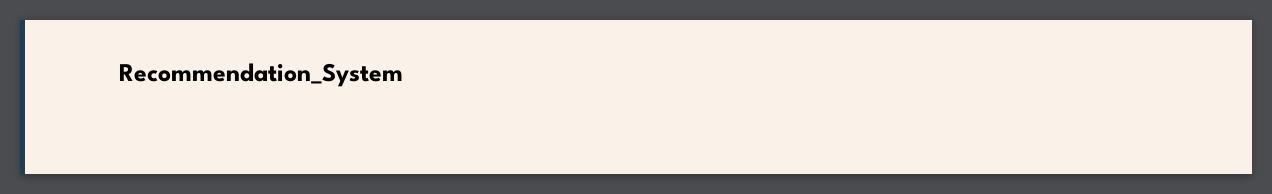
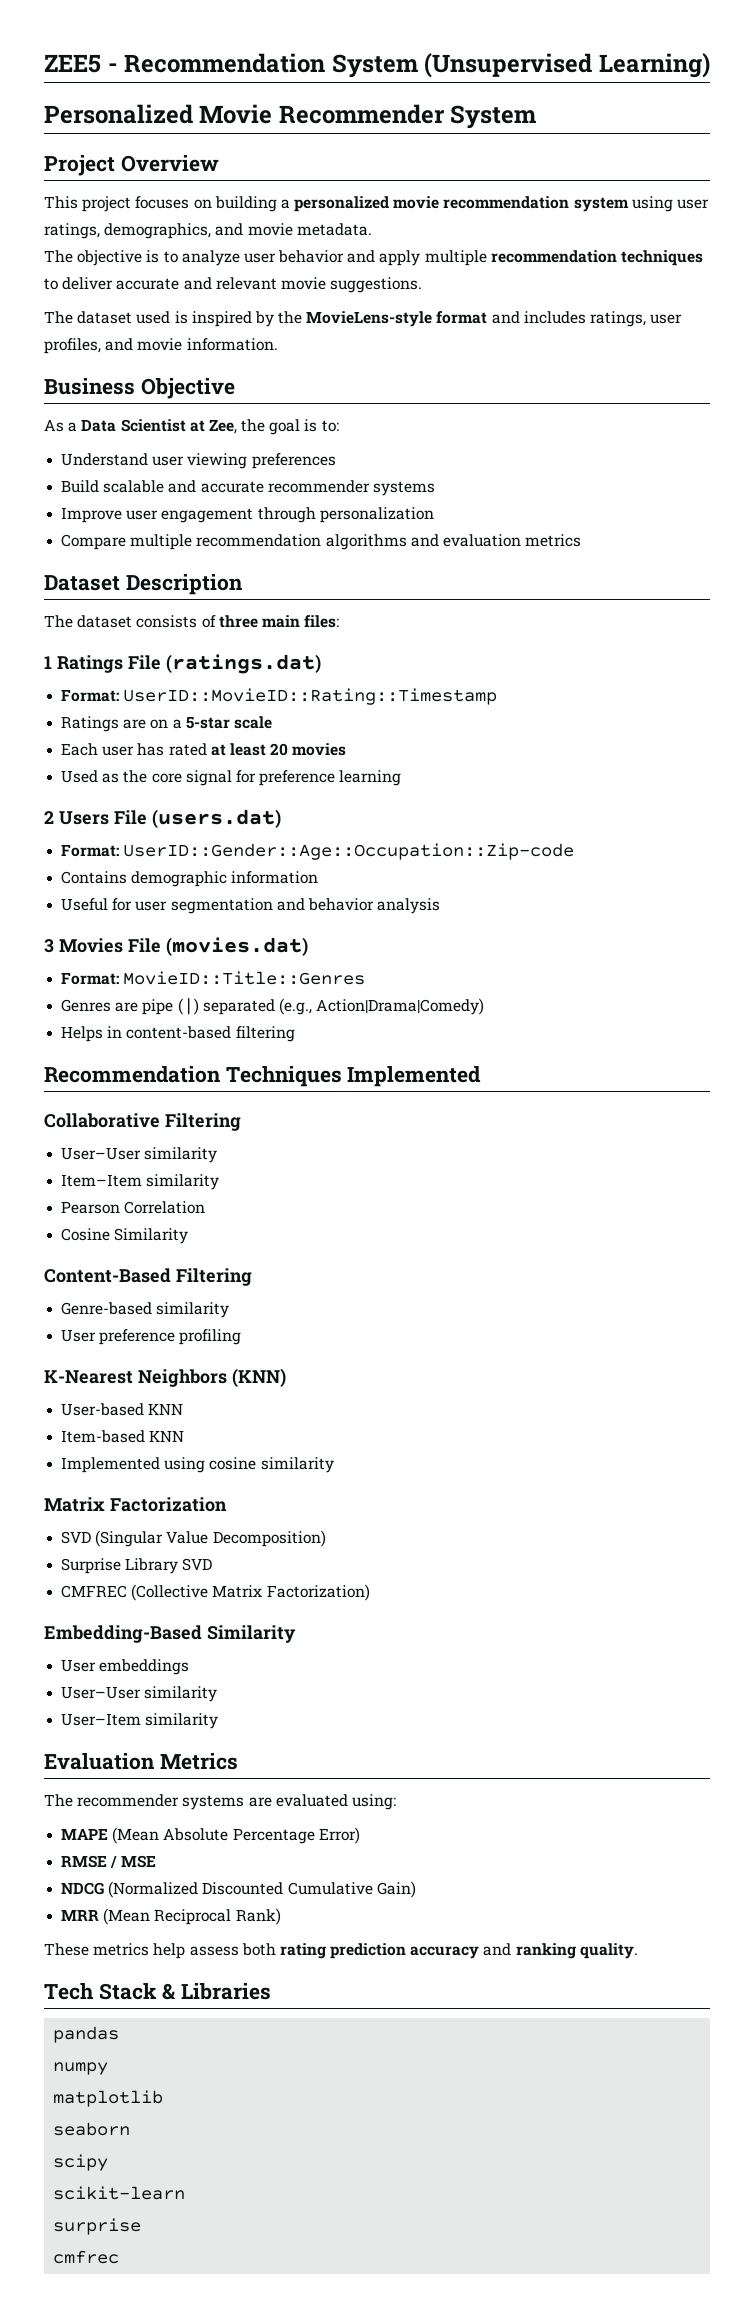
[119,63,403,87] Recommendation_System -> [44,53,710,78] [44,104,537,129] [44,155,219,176] [44,196,710,212] [44,223,372,239] [44,250,704,266] [44,277,423,293] [44,311,683,327] [44,338,278,354] [44,378,235,399] [44,419,339,435] [61,453,336,469] [61,480,435,496] [61,507,434,523] [61,534,582,550] [44,574,243,595] [44,615,340,628] [44,654,321,674] [61,688,498,705] [61,716,272,732] [61,743,347,756] [61,770,402,786] [44,809,281,828] [61,843,575,860] [61,871,319,887] [61,898,441,914] [44,937,308,956] [61,971,366,985] [61,998,485,1015] [61,1026,295,1042] [44,1066,482,1087] [44,1113,241,1131] [61,1147,218,1163] [61,1174,220,1190] [61,1201,206,1214] [61,1228,189,1244] [44,1268,252,1286] [61,1302,230,1318] [61,1329,242,1345] [44,1368,286,1387] [61,1403,184,1416] [61,1430,185,1443] [61,1457,334,1473] [44,1497,227,1512] [61,1530,326,1547] [61,1558,213,1574] [61,1584,370,1601] [44,1625,296,1643] [61,1659,190,1675] [61,1686,218,1702] [61,1713,219,1729] [44,1753,238,1770] [44,1794,396,1810] [61,1827,360,1844] [61,1855,157,1868] [61,1881,416,1898] [61,1908,281,1925] [44,1943,638,1959] [44,1983,272,2000] [53,2026,120,2043] [53,2062,109,2075] [53,2090,164,2107] [53,2122,131,2136] [53,2154,109,2171] [53,2186,186,2200] [53,2218,142,2235] [53,2250,120,2264] ZEE5 - Recommendation System (Unsupervised Learning) // Personalized Movie Recommender System // Project Overview // This project focuses on building a personalized movie recommendation system using user ratings, demographics, and movie metadata. // The objective is to analyze user behavior and apply multiple recommendation techniques to deliver accurate and relevant movie suggestions. // The dataset used is inspired by the MovieLens-style format and includes ratings, user profiles, and movie information. // Business Objective // As a Data Scientist at Zee, the goal is to: // Understand user viewing preferences // Build scalable and accurate recommender systems // Improve user engagement through personalization // Compare multiple recommendation algorithms and evaluation metrics // Dataset Description // The dataset consists of three main files: // 1 Ratings File (ratings.dat) // Format: UserID::MovieID::Rating::Timestamp // Ratings are on a 5-star scale // Each user has rated at least 20 movies // Used as the core signal for preference learning // 2 Users File (users.dat) // Format: UserID::Gender::Age::Occupation::Zip-code // Contains demographic information // Useful for user segmentation and behavior analysis // 3 Movies File (movies.dat) // Format: MovieID::Title::Genres // Genres are pipe (|) separated (e.g., Action|Drama|Comedy) // Helps in content-based filtering // Recommendation Techniques Implemented // Collaborative Filtering // User–User similarity // Item–Item similarity // Pearson Correlation // Cosine Similarity // Content-Based Filtering // Genre-based similarity // User preference profiling // K-Nearest Neighbors (KNN) // User-based KNN // Item-based KNN // Implemented using cosine similarity // Matrix Factorization // SVD (Singular Value Decomposition) // Surprise Library SVD // CMFREC (Collective Matrix Factorization) // Embedding-Based Similarity // User embeddings // User–User similarity // User–Item similarity // Evaluation Metrics // The recommender systems are evaluated using: // MAPE (Mean Absolute Percentage Error) // RMSE / MSE // NDCG (Normalized Discounted Cumulative Gain) // MRR (Mean Reciprocal Rank) // These metrics help assess both rating prediction accuracy and ranking quality. // Tech Stack & Libraries // pandas // numpy // matplotlib // seaborn // scipy // scikit-learn // surprise // cmfrec

